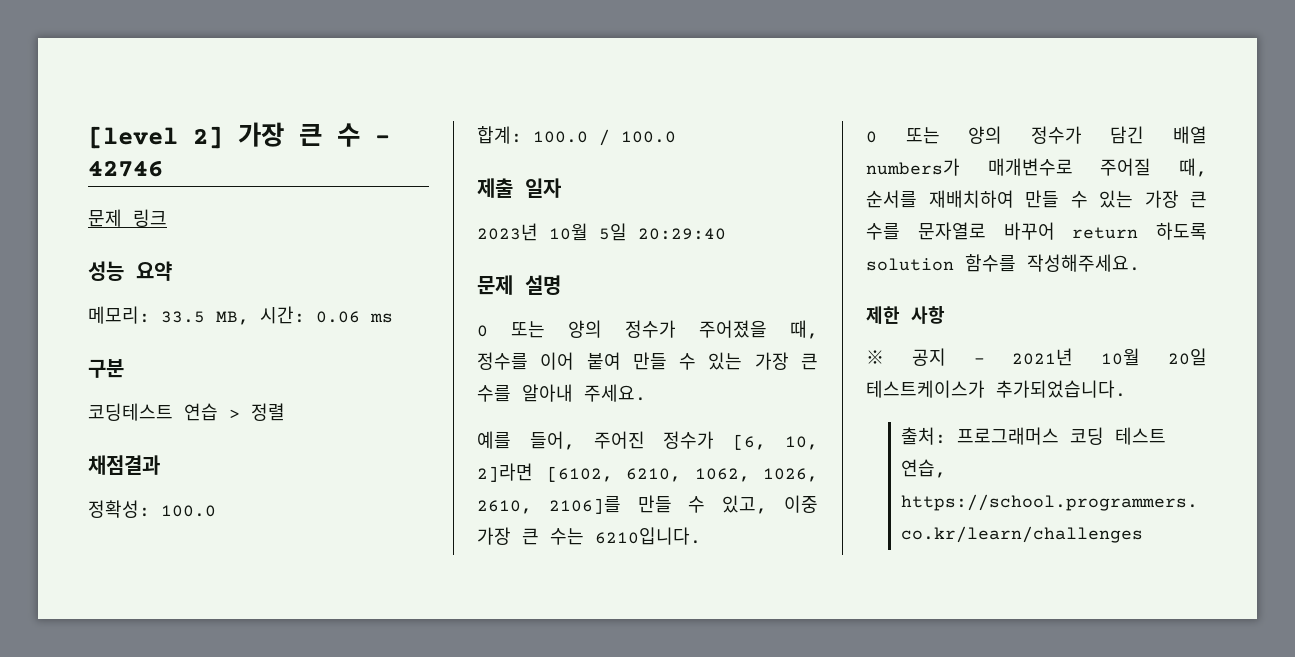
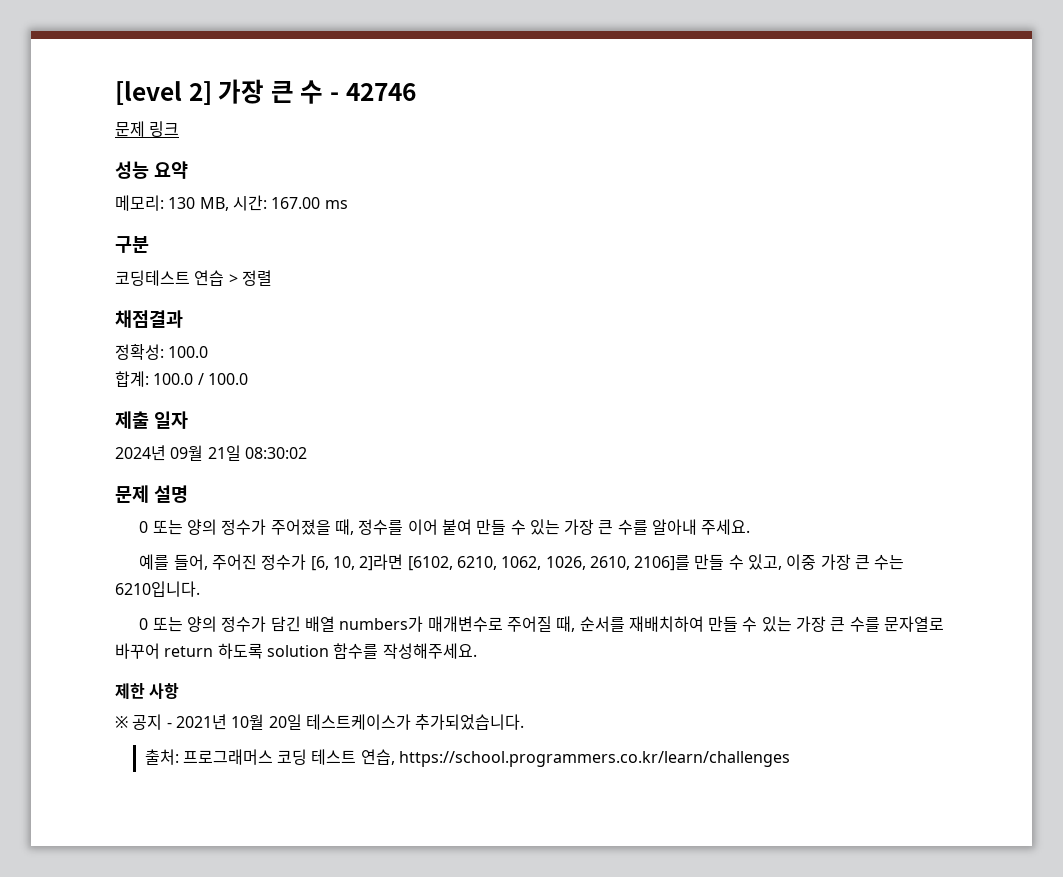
[161,311,205,323] 33.5 -> [168,197,196,209] 130
[316,311,360,323] 0.06 -> [271,197,321,209] 167.00
[477,223,726,241] 2023년 10월 5일 20:29:40 -> [115,445,307,461] 2024년 09월 21일 08:30:02

